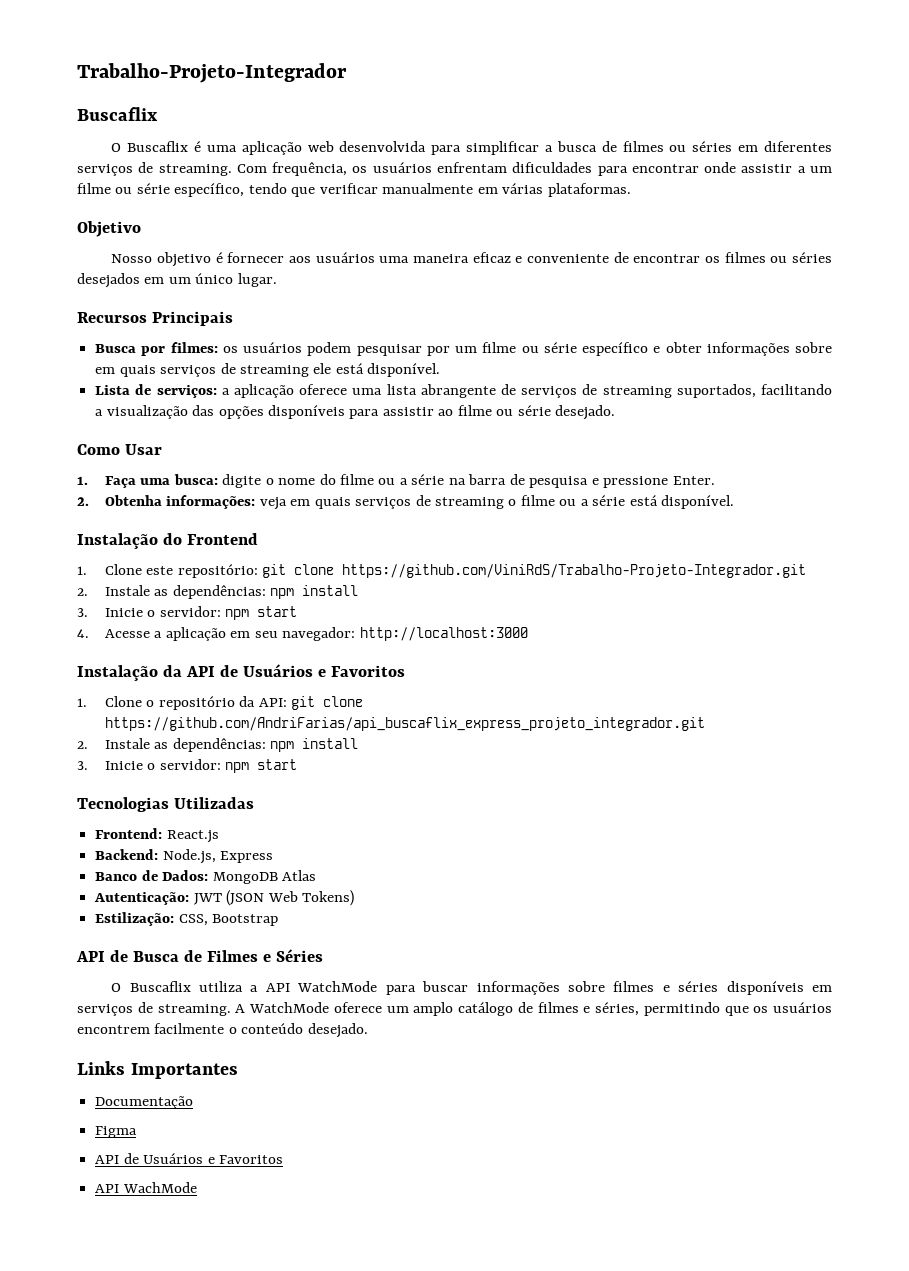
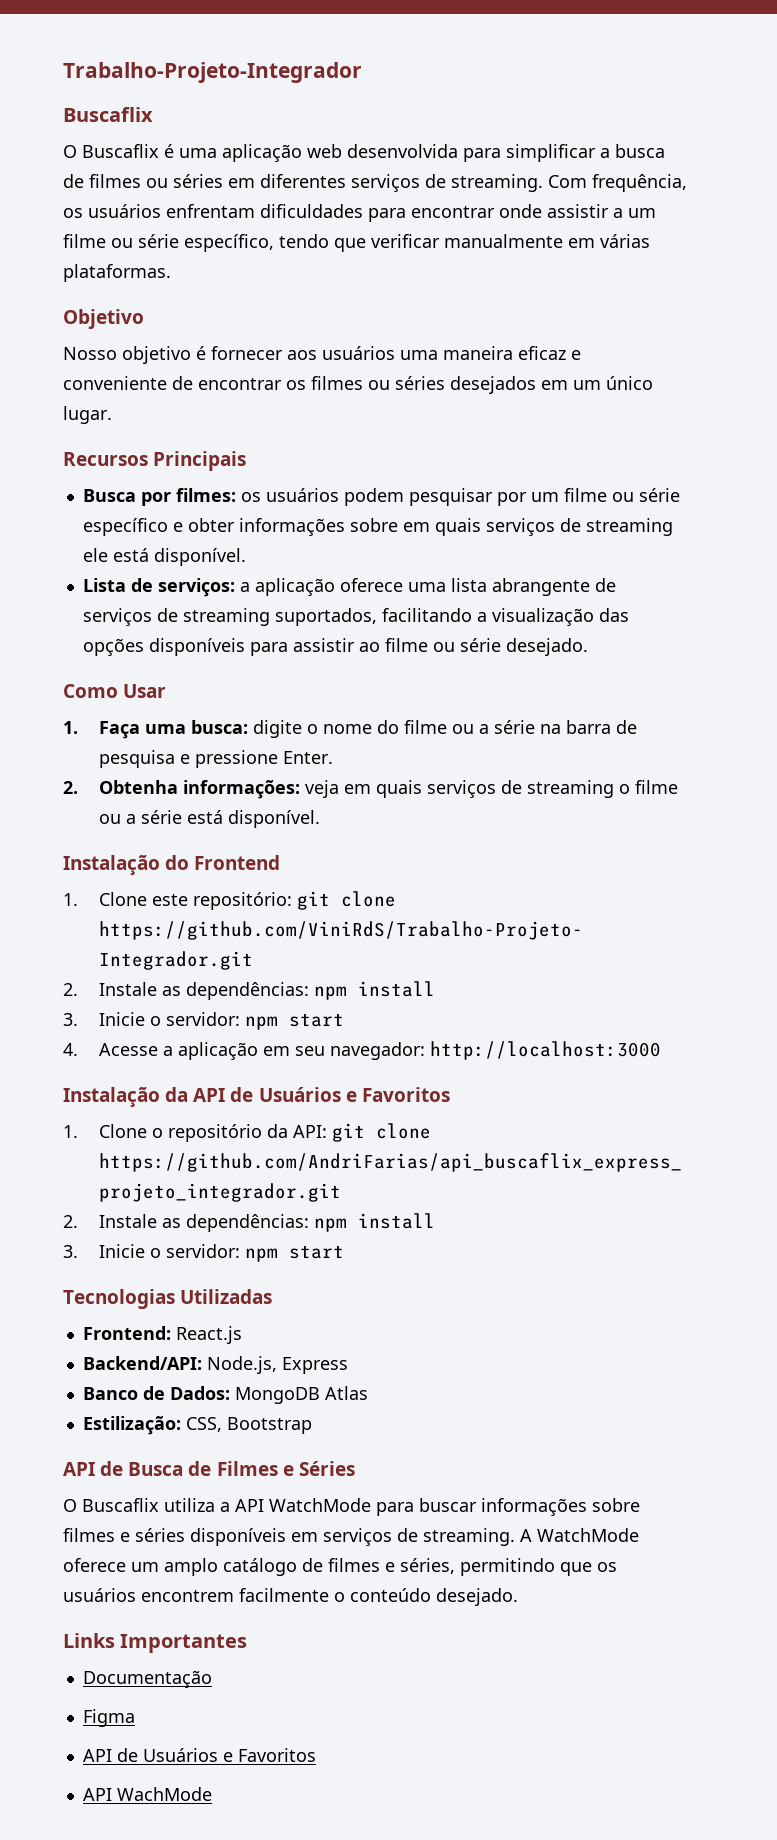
[95,849,159,860] Backend: -> [82,1356,202,1370] Backend/API:
[94,890,354,906] // Autenticação: JWT (JSON Web Tokens) -> (368, 1393) none

